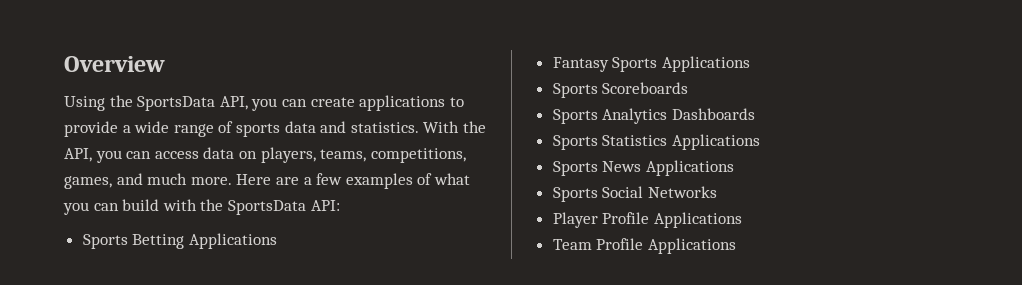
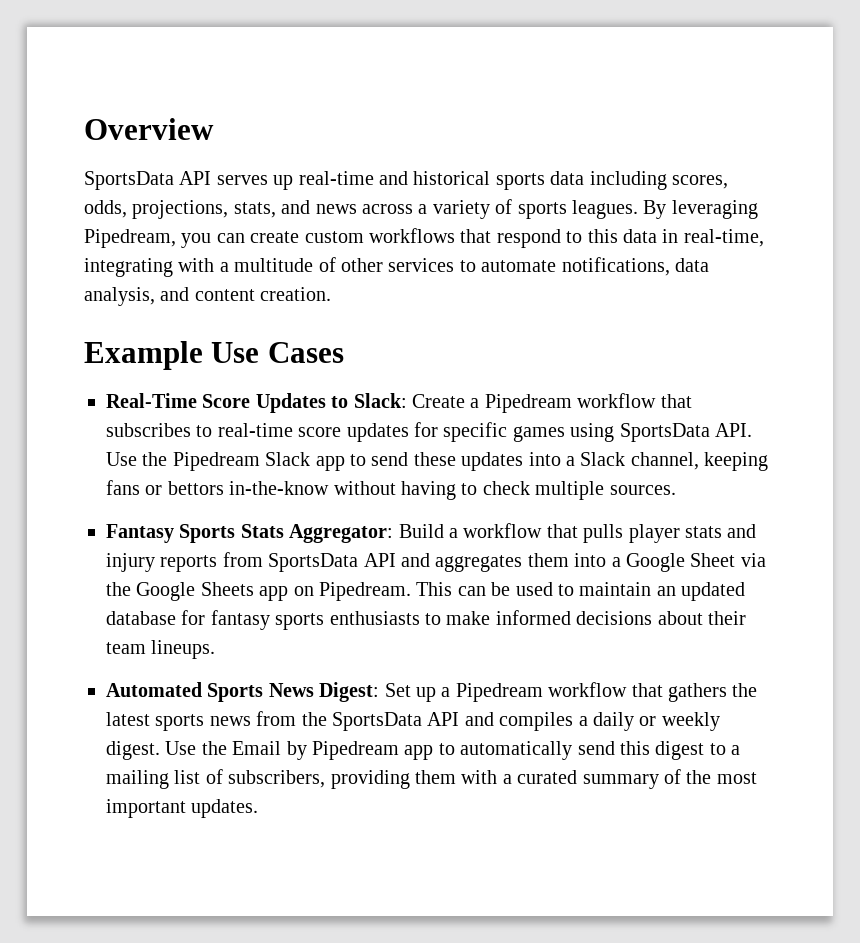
[64,95,464,111] [64,121,486,137] [64,147,466,163] [64,173,470,189] [63,199,340,215] [82,233,277,249] [552,56,750,72] [552,82,689,98] [552,108,755,124] [552,134,760,150] [552,160,734,176] [552,186,717,202] [552,212,742,228] [552,238,736,254] Using the SportsData API, you can create applications to provide a wide range of sports data and statistics. With the API, you can access data on players, teams, competitions, games, and much more. Here are a few examples of what you can build with the SportsData API: // Sports Betting Applications // Fantasy Sports Applications // Sports Scoreboards // Sports Analytics Dashboards // Sports Statistics Applications // Sports News Applications // Sports Social Networks // Player Profile Applications // Team Profile Applications -> [84,171,728,190] [84,199,758,219] [84,228,764,248] [84,257,709,277] [84,287,332,306] [84,341,344,370] [106,393,692,413] [106,422,752,442] [106,452,769,471] [106,480,676,500] [106,523,757,543] [106,552,766,572] [106,582,746,601] [106,610,746,630] [106,640,216,659] [106,682,758,702] [106,711,720,731] [106,741,741,760] [106,769,757,789] [106,799,259,818] SportsData API serves up real-time and historical sports data including scores, odds, projections, stats, and news across a variety of sports leagues. By leveraging Pipedream, you can create custom workflows that respond to this data in real-time, integrating with a multitude of other services to automate notifications, data analysis, and content creation. // Example Use Cases // Real-Time Score Updates to Slack: Create a Pipedream workflow that subscribes to real-time score updates for specific games using SportsData API. Use the Pipedream Slack app to send these updates into a Slack channel, keeping fans or bettors in-the-know without having to check multiple sources. // Fantasy Sports Stats Aggregator: Build a workflow that pulls player stats and injury reports from SportsData API and aggregates them into a Google Sheet via the Google Sheets app on Pipedream. This can be used to maintain an updated database for fantasy sports enthusiasts to make informed decisions about their team lineups. // Automated Sports News Digest: Set up a Pipedream workflow that gathers the latest sports news from the SportsData API and compiles a daily or weekly digest. Use the Email by Pipedream app to automatically send this digest to a mailing list of subscribers, providing them with a curated summary of the most important updates.

